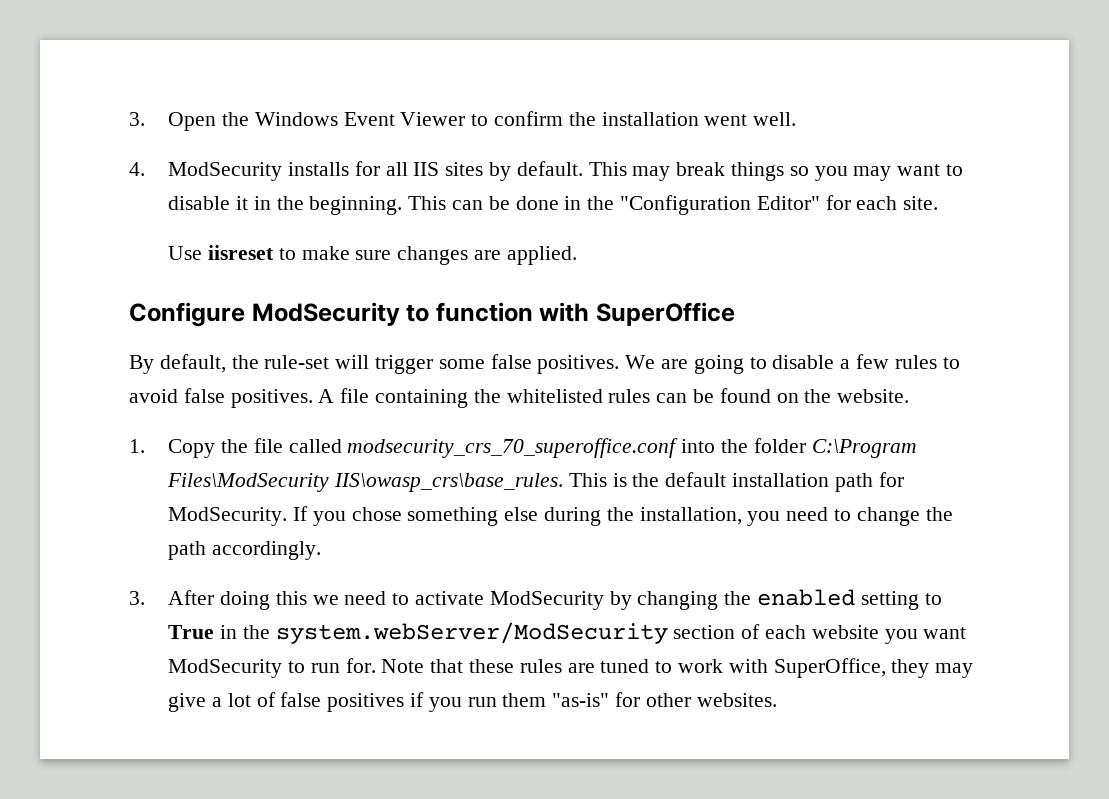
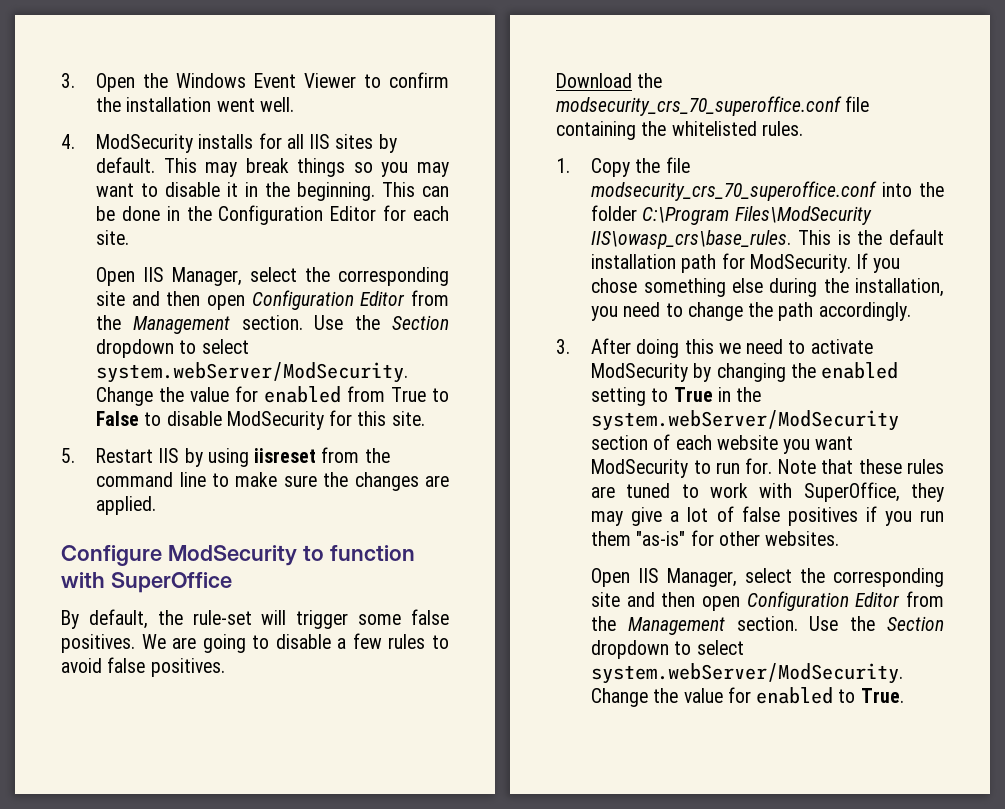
[620,195,820,215] "Configuration Editor" -> [218,205,377,225] Configuration Editor
[168,245,275,260] Use iisreset -> [96,267,449,286] [96,290,449,310] [96,315,449,334] [96,339,249,358] [96,362,409,383] [96,386,450,406] [96,410,425,430] [61,447,390,467] [96,472,206,487] Open IIS Manager, select the corresponding site and then open Configuration Editor from the Management section. Use the Section dropdown to select system.webServer/ModSecurity. Change the value for enabled from True to False to disable ModSecurity for this site. // 5. Restart IIS by using iisreset from the command line
(392, 255) none -> [323,472,349,487] the
[318,389,335,403] A -> [556,73,663,88] [556,96,842,116] // Download the modsecurity_crs_70_superoffice.conf
[608,388,910,403] rules can be found on the website. -> [761,121,803,136] rules.
[288,439,342,453] called -> (690, 165) none
(777, 700) none -> [591,568,944,587] [591,591,944,611] [591,616,944,635] [591,640,744,659] [591,663,904,684] [591,687,904,707] // Open IIS Manager, select the corresponding site and then open Configuration Editor from the Management section. Use the Section dropdown to select system.webServer/ModSecurity. Change the value for enabled to True.

